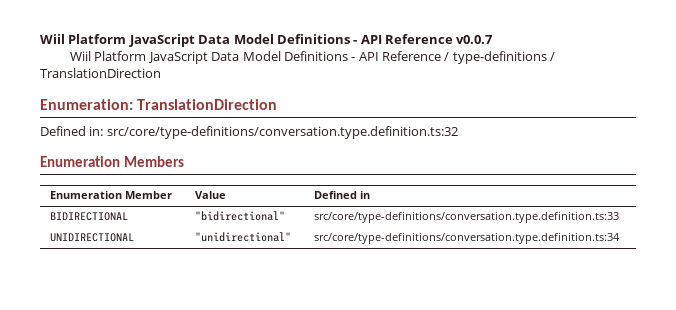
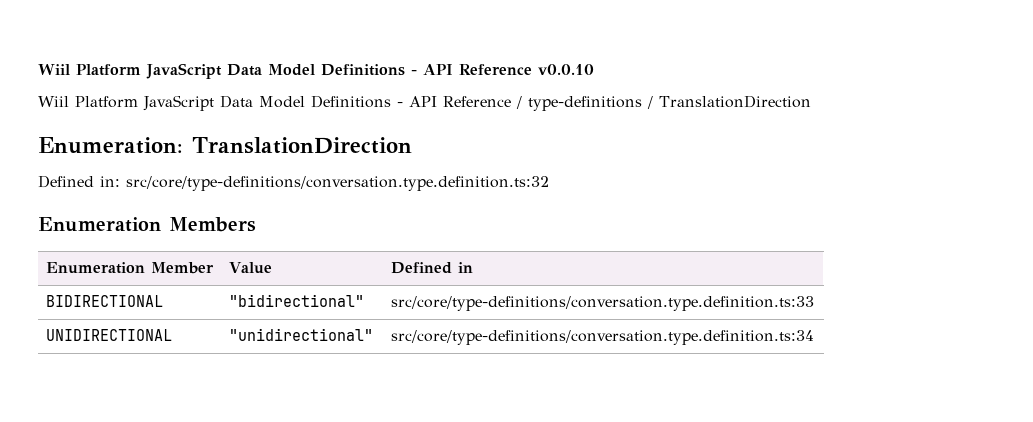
[40,34,494,47] Wiil Platform JavaScript Data Model Definitions - API Reference v0.0.7 -> [38,63,594,79] Wiil Platform JavaScript Data Model Definitions - API Reference v0.0.10

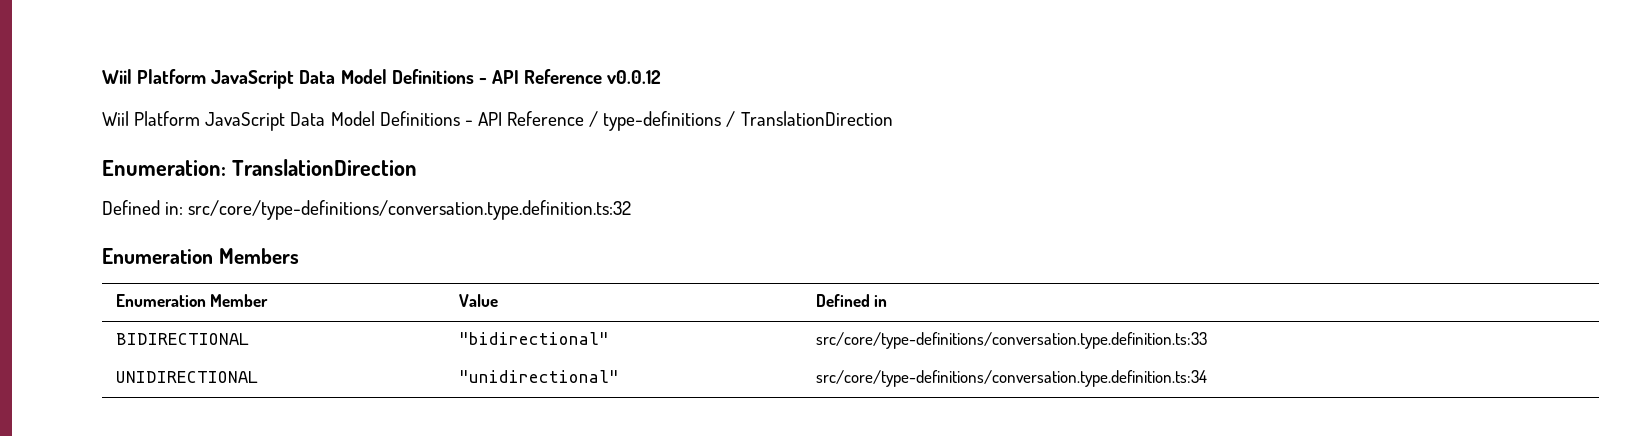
[38,63,594,79] Wiil Platform JavaScript Data Model Definitions - API Reference v0.0.10 -> [102,69,662,89] Wiil Platform JavaScript Data Model Definitions - API Reference v0.0.12

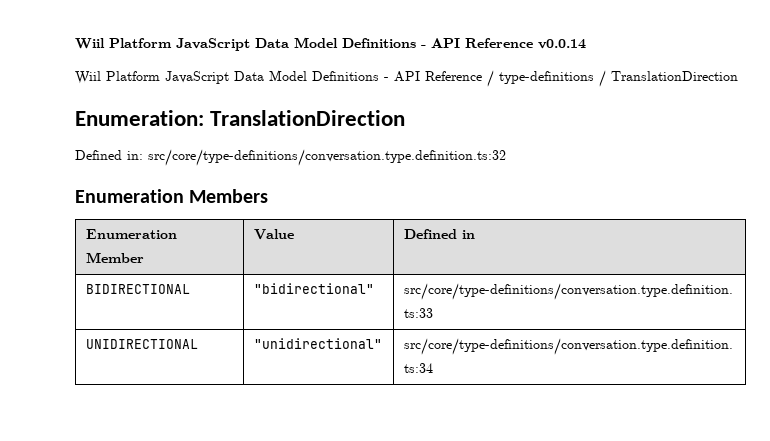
[102,69,662,89] Wiil Platform JavaScript Data Model Definitions - API Reference v0.0.12 -> [75,37,586,51] Wiil Platform JavaScript Data Model Definitions - API Reference v0.0.14

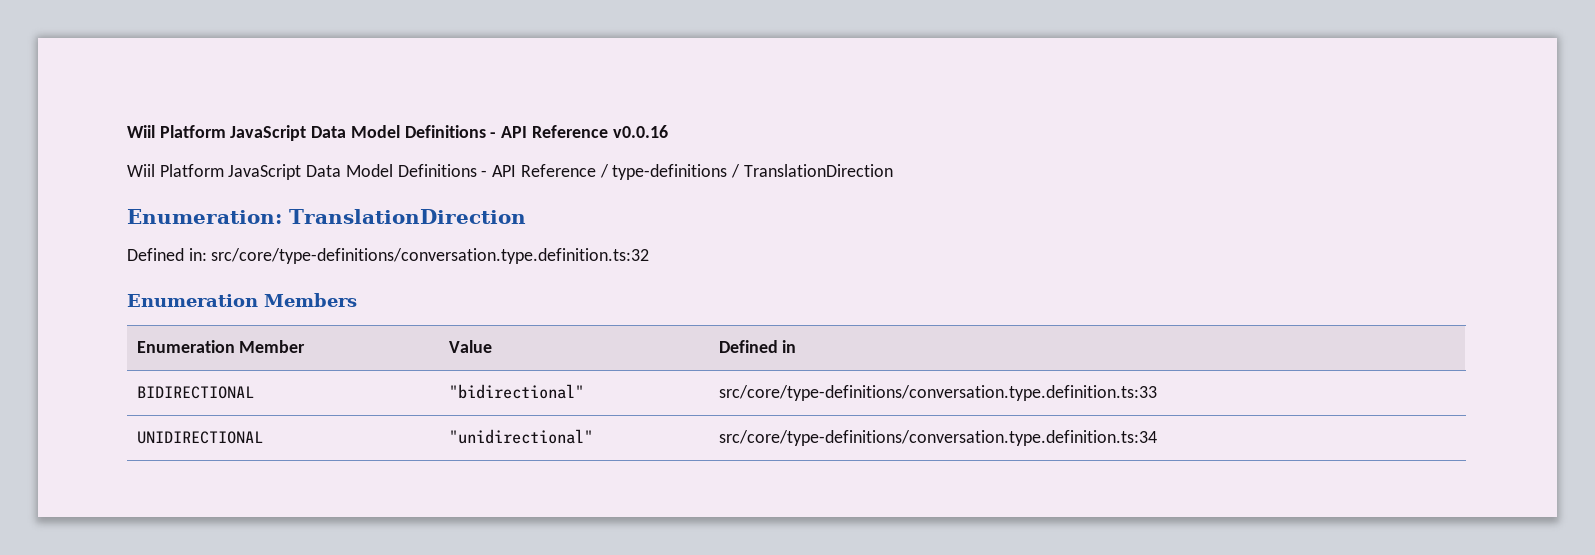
[75,37,586,51] Wiil Platform JavaScript Data Model Definitions - API Reference v0.0.14 -> [127,125,668,141] Wiil Platform JavaScript Data Model Definitions - API Reference v0.0.16

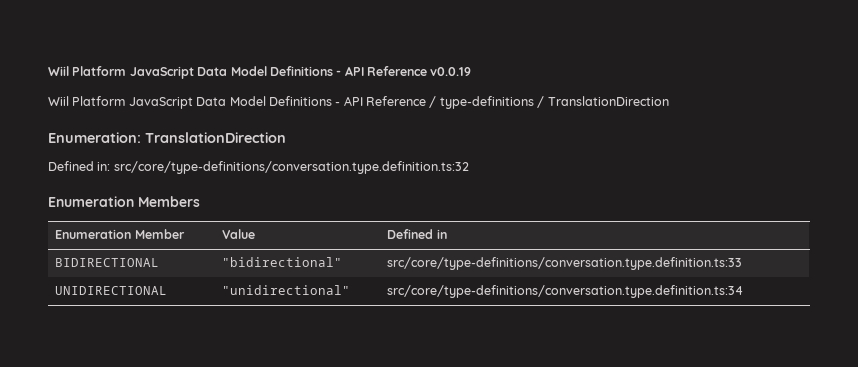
[127,125,668,141] Wiil Platform JavaScript Data Model Definitions - API Reference v0.0.16 -> [48,66,472,79] Wiil Platform JavaScript Data Model Definitions - API Reference v0.0.19

